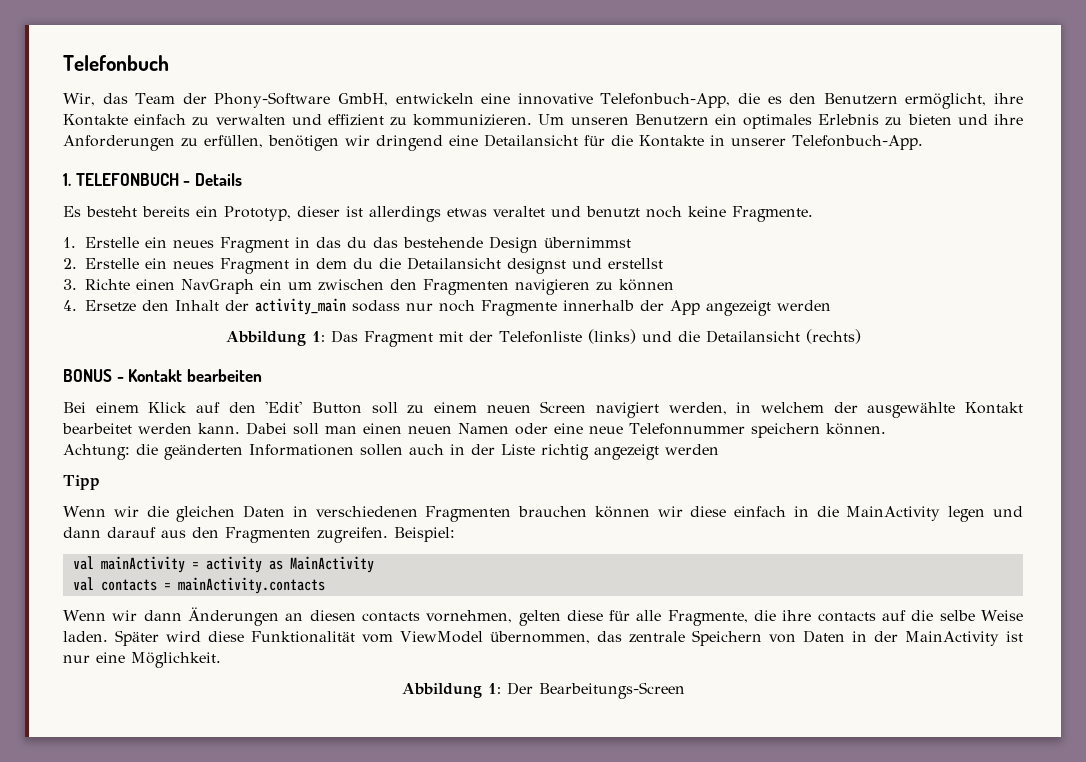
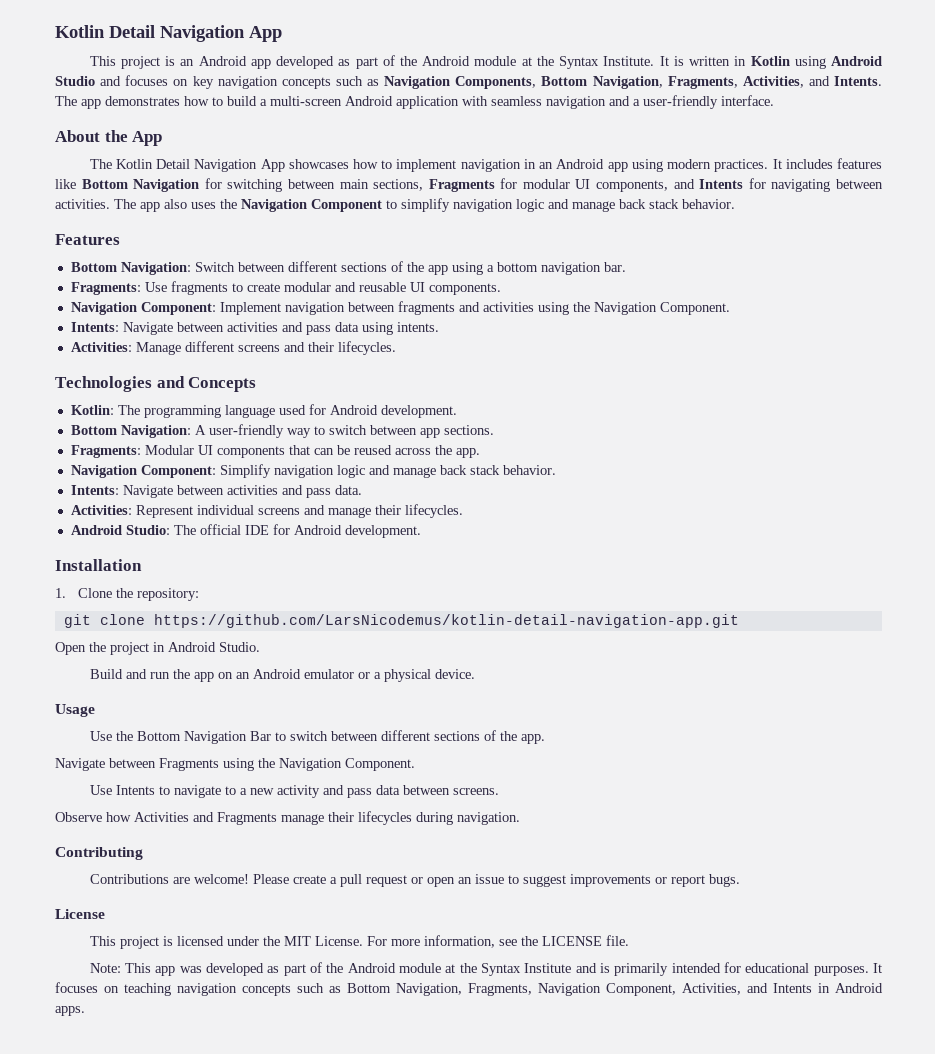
[63,55,169,71] [63,92,1023,109] [63,114,1023,129] [63,134,923,151] [63,173,242,186] [63,206,813,222] [63,236,631,253] [63,257,663,274] [63,279,674,295] [63,298,831,316] [225,329,861,347] [63,369,262,382] [63,401,1023,418] [62,422,886,438] [63,444,719,460] [63,475,100,490] [63,505,1023,522] [63,527,455,543] [72,556,374,573] [72,577,325,594] [63,607,1024,626] [63,630,1023,646] [63,652,221,668] [401,682,685,699] Telefonbuch // Wir, das Team der Phony-Software GmbH, entwickeln eine innovative Telefonbuch-App, die es den Benutzern ermöglicht, ihre Kontakte einfach zu verwalten und effizient zu kommunizieren. Um unseren Benutzern ein optimales Erlebnis zu bieten und ihre Anforderungen zu erfüllen, benötigen wir dringend eine Detailansicht für die Kontakte in unserer Telefonbuch-App. // 1. TELEFONBUCH - Details // Es besteht bereits ein Prototyp, dieser ist allerdings etwas veraltet und benutzt noch keine Fragmente. // 1. Erstelle ein neues Fragment in das du das bestehende Design übernimmst // 2. Erstelle ein neues Fragment in dem du die Detailansicht designst und erstellst // 3. Richte einen NavGraph ein um zwischen den Fragmenten navigieren zu können // 4. Ersetze den Inhalt der activity_main sodass nur noch Fragmente innerhalb der App angezeigt werden // Abbildung 1: Das Fragment mit der Telefonliste (links) und die Detailansicht (rechts) // BONUS - Kontakt bearbeiten // Bei einem Klick auf den 'Edit' Button soll zu einem neuen Screen navigiert werden, in welchem der ausgewählte Kontakt bearbeitet werden kann. Dabei soll man einen neuen Namen oder eine neue Telefonnummer speichern können. // Achtung: die geänderten Informationen sollen auch in der Liste richtig angezeigt werden // Tipp // Wenn wir die gleichen Daten in verschiedenen Fragmenten brauchen können wir diese einfach in die MainActivity legen und dann darauf aus den Fragmenten zugreifen. Beispiel: // val mainActivity = activity as MainActivity // val contacts = mainActivity.contacts // Wenn wir dann Änderungen an diesen contacts vornehmen, gelten diese für alle Fragmente, die ihre contacts auf die selbe Weise laden. Später wird diese Funktionalität vom ViewModel übernommen, das zentrale Speichern von Daten in der MainActivity ist nur eine Möglichkeit. // Abbildung 1: Der Bearbeitungs-Screen -> [55,25,282,42] [89,55,883,69] [55,75,882,89] [55,95,774,109] [55,130,163,146] [89,158,882,172] [55,178,884,192] [55,198,735,212] [55,234,120,245] [70,261,626,275] [70,281,501,295] [70,301,730,315] [70,322,439,335] [70,341,396,355] [55,376,257,392] [70,404,457,418] [70,424,494,438] [70,445,480,458] [70,464,556,478] [70,485,362,498] [70,504,463,518] [70,524,421,538] [55,559,142,571] [55,588,200,601] [63,614,739,628] [55,642,260,655] [89,669,475,682] [55,704,95,717] [89,730,545,744] [55,758,415,771] [89,785,499,798] [55,811,520,825] [55,847,143,860] [89,874,740,887] [55,909,105,919] [89,935,629,949] [89,962,882,976] [55,982,883,996] [55,1006,85,1016] Kotlin Detail Navigation App // This project is an Android app developed as part of the Android module at the Syntax Institute. It is written in Kotlin using Android Studio and focuses on key navigation concepts such as Navigation Components, Bottom Navigation, Fragments, Activities, and Intents. The app demonstrates how to build a multi-screen Android application with seamless navigation and a user-friendly interface. // About the App // The Kotlin Detail Navigation App showcases how to implement navigation in an Android app using modern practices. It includes features like Bottom Navigation for switching between main sections, Fragments for modular UI components, and Intents for navigating between activities. The app also uses the Navigation Component to simplify navigation logic and manage back stack behavior. // Features // Bottom Navigation: Switch between different sections of the app using a bottom navigation bar. // Fragments: Use fragments to create modular and reusable UI components. // Navigation Component: Implement navigation between fragments and activities using the Navigation Component. // Intents: Navigate between activities and pass data using intents. // Activities: Manage different screens and their lifecycles. // Technologies and Concepts // Kotlin: The programming language used for Android development. // Bottom Navigation: A user-friendly way to switch between app sections. // Fragments: Modular UI components that can be reused across the app. // Navigation Component: Simplify navigation logic and manage back stack behavior. // Intents: Navigate between activities and pass data. // Activities: Represent individual screens and manage their lifecycles. // Android Studio: The official IDE for Android development. // Installation // 1. Clone the repository: // git clone https://github.com/LarsNicodemus/kotlin-detail-navigation-app.git // Open the project in Android Studio. // Build and run the app on an Android emulator or a physical device. // Usage // Use the Bottom Navigation Bar to switch between different sections of the app. // Navigate between Fragments using the Navigation Component. // Use Intents to navigate to a new activity and pass data between screens. // Observe how Activities and Fragments manage their lifecycles during navigation. // Contributing // Contributions are welcome! Please create a pull request or open an issue to suggest improvements or report bugs. // License // This project is licensed under the MIT License. For more information, see the LICENSE file. // Note: This app was developed as part of the Android module at the Syntax Institute and is primarily intended for educational purposes. It focuses on teaching navigation concepts such as Bottom Navigation, Fragments, Navigation Component, Activities, and Intents in Android apps.

